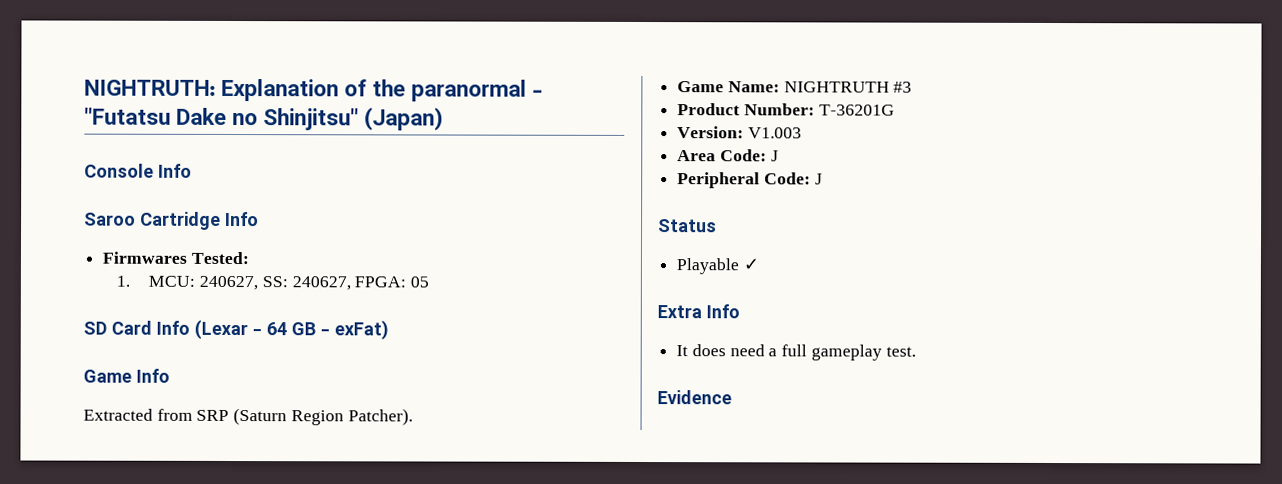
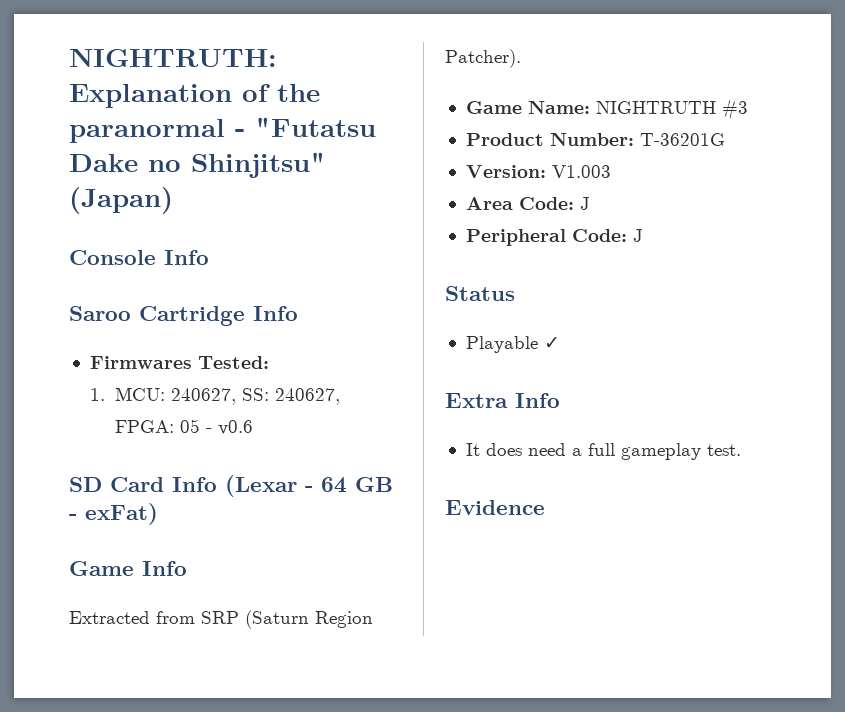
(429, 282) none -> [205,420,253,435] - v0.6

